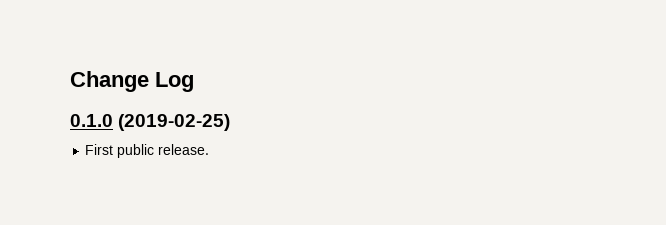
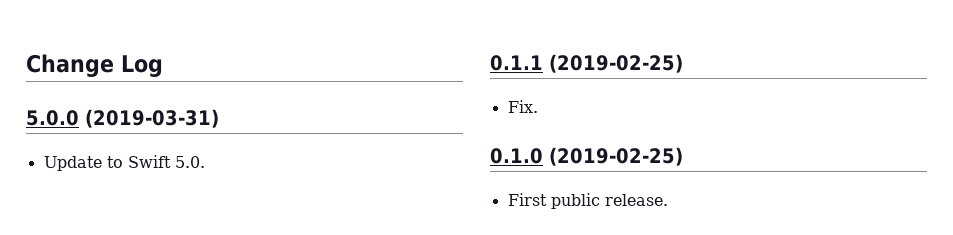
(194, 82) none -> [26,109,219,128] [43,155,205,171] [490,54,683,73] [507,100,538,113] // 5.0.0 (2019-03-31) // Update to Swift 5.0. // 0.1.1 (2019-02-25) // Fix.

